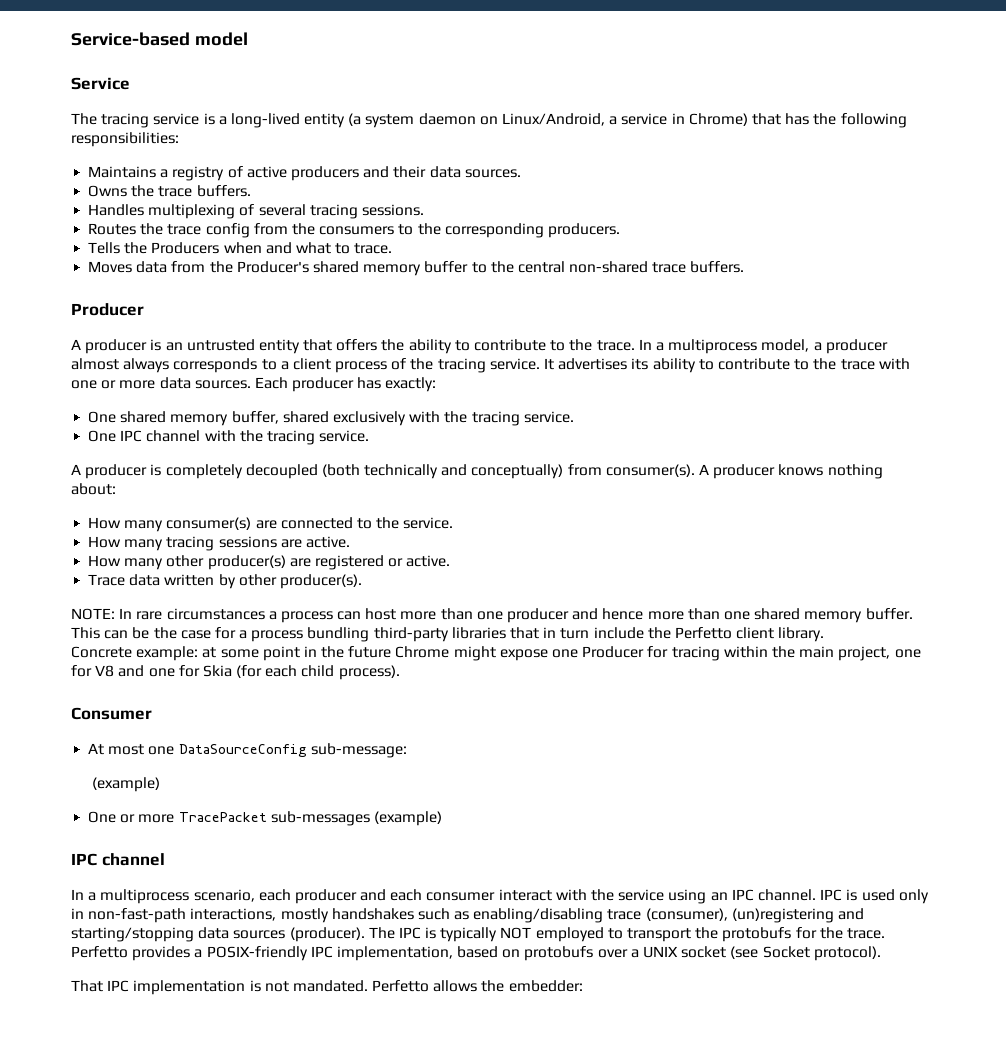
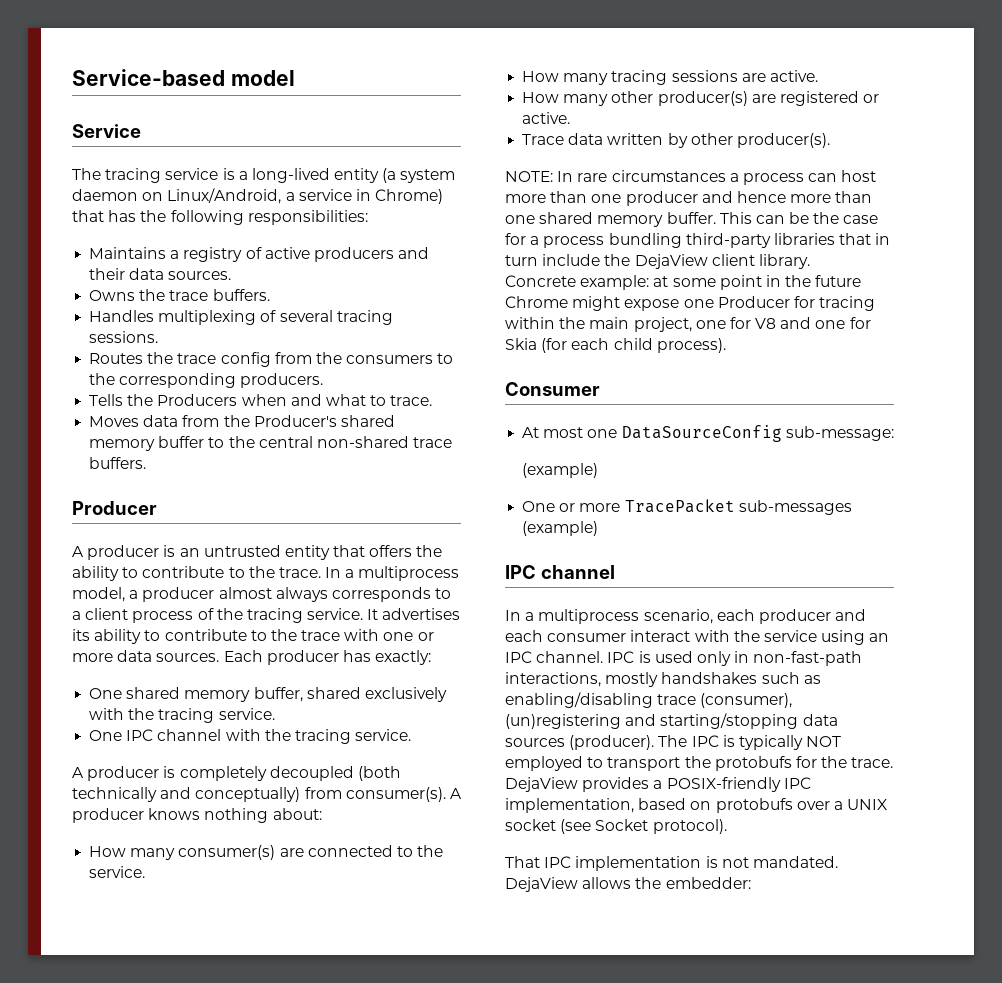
[674,627,732,639] Perfetto -> [634,254,708,269] DejaView
[71,946,128,958] Perfetto -> [505,777,578,792] DejaView
[372,980,430,992] Perfetto -> [505,877,578,892] DejaView

